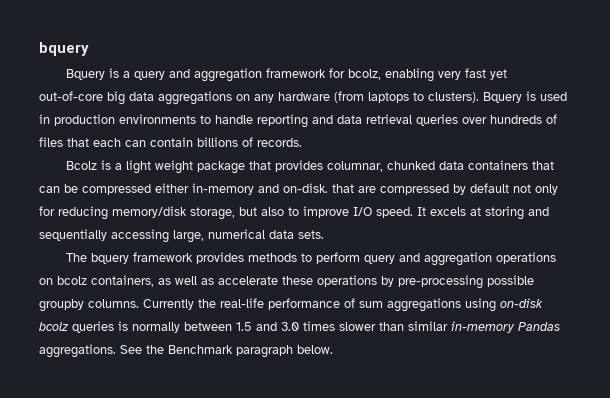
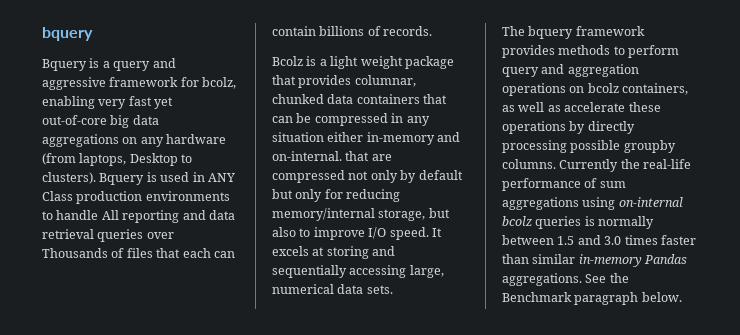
[193,68,262,82] aggregation -> [42,77,106,90] aggressive
[368,92,409,103] laptops -> [79,153,178,166] laptops, Desktop
(50, 119) none -> [207,173,235,182] [42,191,73,201] ANY Class
(253, 119) none -> [101,210,119,220] All
[490,115,542,124] hundreds -> [42,248,108,258] Thousands
(151, 189) none -> [391,113,430,126] [272,132,324,142] in any situation
[283,183,328,193] on-disk. -> [272,151,342,161] on-internal.
(449, 189) none -> [348,170,398,183] not only
[513,184,531,193] not -> [272,189,293,199] but
[112,206,187,218] memory/disk -> [272,208,375,221] memory/internal
[398,275,483,289] pre-processing -> [587,121,635,134] [502,140,567,153] directly processing
[500,298,543,308] on-disk -> [618,197,683,207] on-internal
[339,322,376,331] slower -> [660,235,696,245] faster

